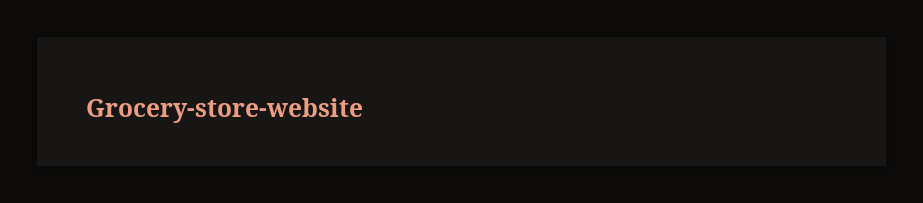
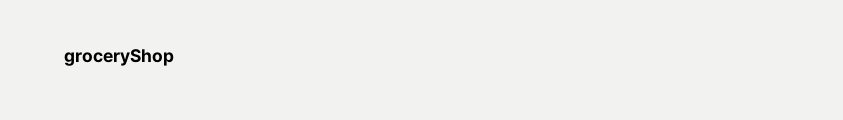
[86,98,363,123] Grocery-store-website -> [64,49,174,66] groceryShop

